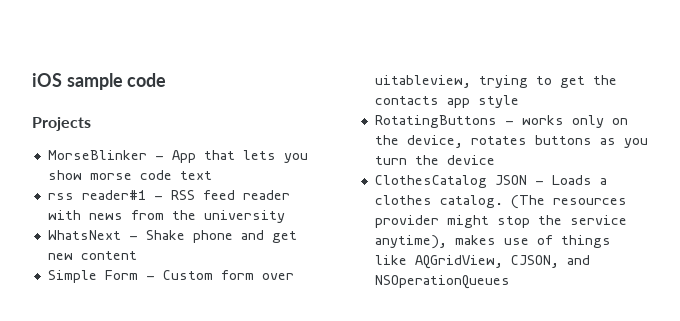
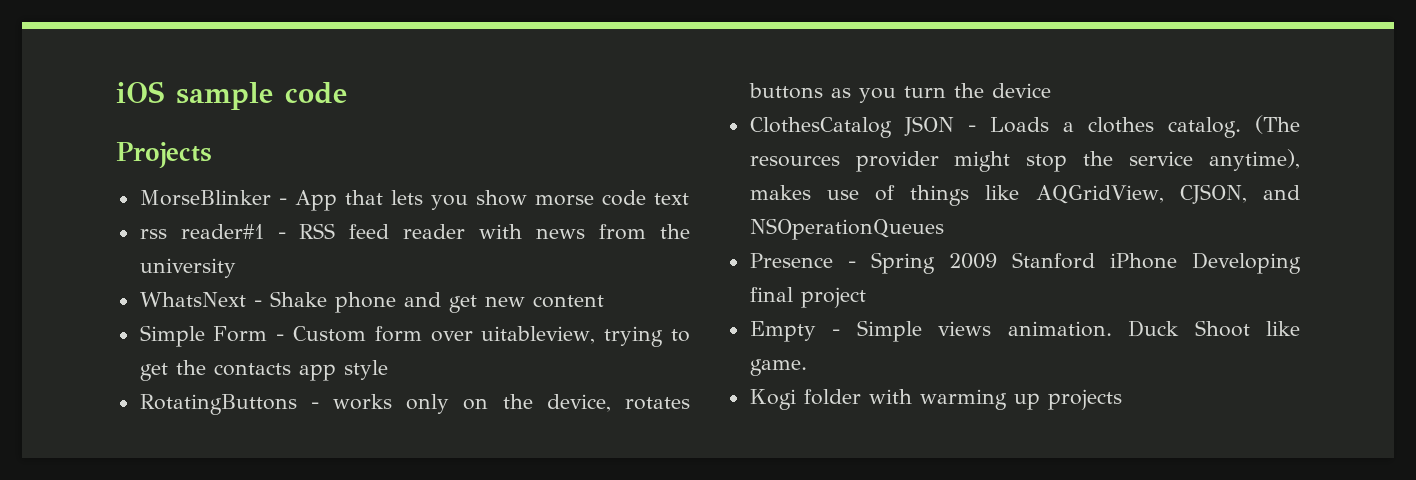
(510, 282) none -> [749,252,1301,274] [749,287,866,308] [749,320,1300,342] [749,359,807,376] [749,389,1122,410] // Presence - Spring 2009 Stanford iPhone Developing final project // Empty - Simple views animation. Duck Shoot like game. // Kogi folder with warming up projects

